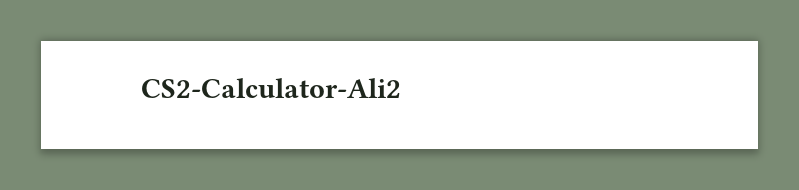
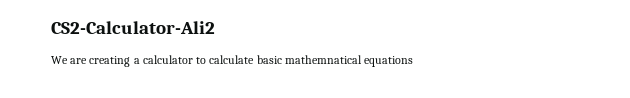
(401, 88) none -> [51,55,414,67] // We are creating a calculator to calculate basic mathemnatical equations

